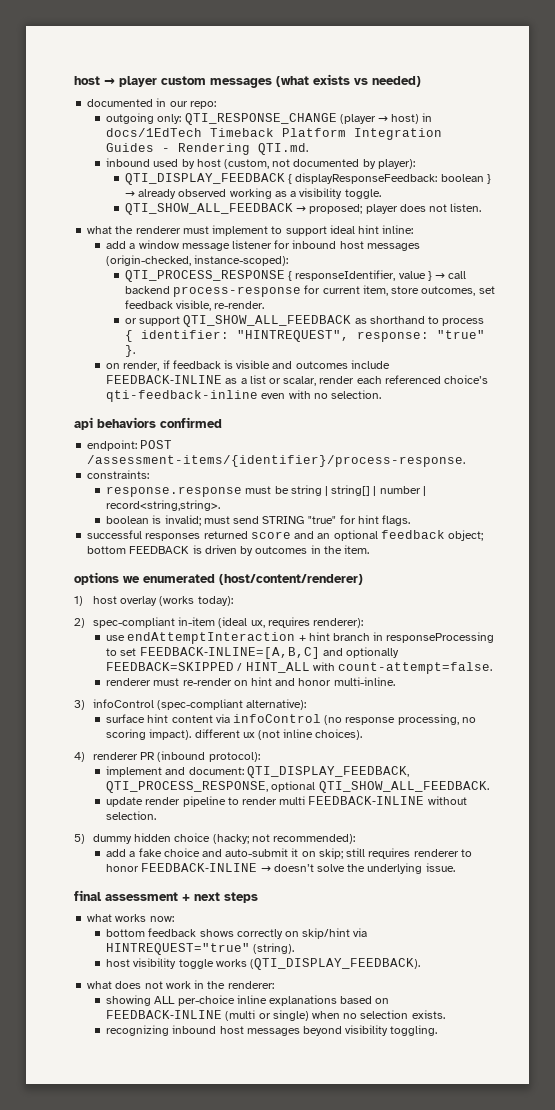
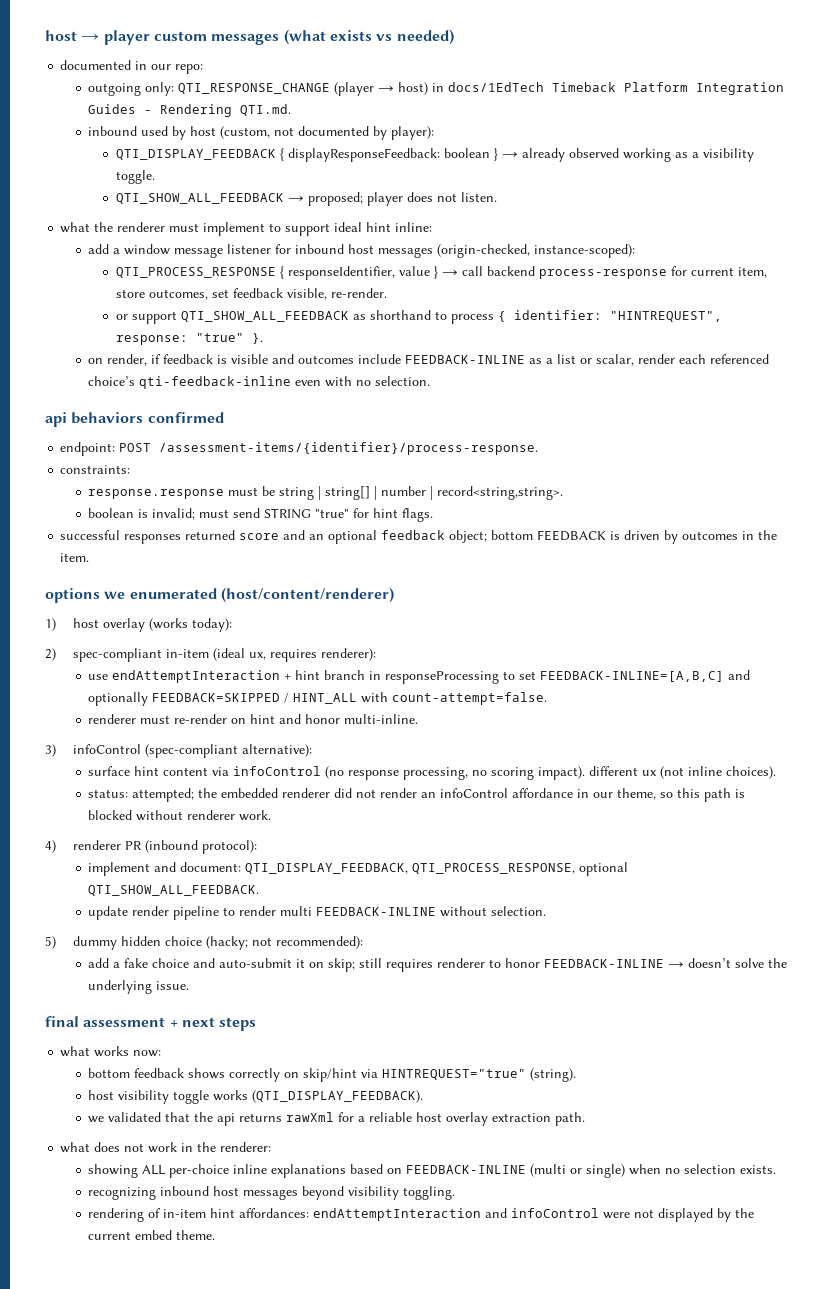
(363, 734) none -> [88,788,746,802] [88,810,272,821] // status: attempted; the embedded renderer did not render an infoControl affordance in our theme, so this path is blocked without renderer work.
(420, 964) none -> [88,1112,586,1126] // we validated that the api returns rawXml for a reliable host overlay extraction path.
(438, 1030) none -> [88,1208,755,1222] [88,1230,216,1240] // rendering of in-item hint affordances: endAttemptInteraction and infoControl were not displayed by the current embed theme.

